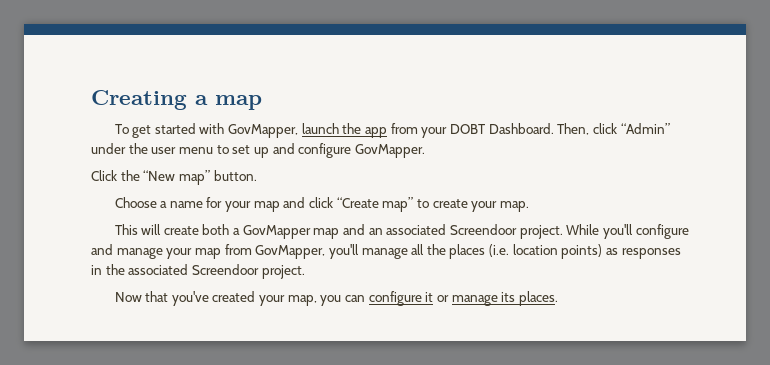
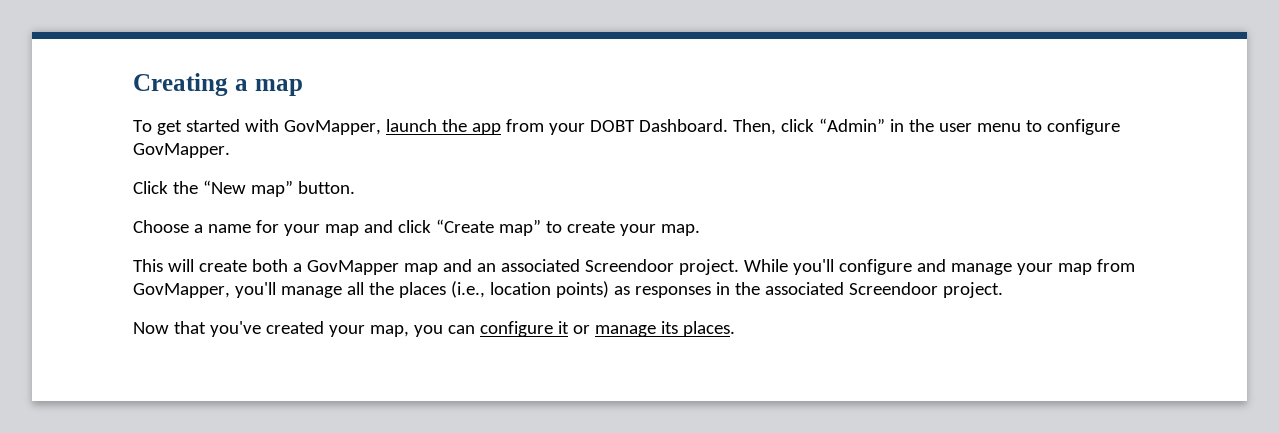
[91,143,126,154] under -> [889,119,904,132] in
[232,143,295,158] set up and -> (1042, 126) none
[489,244,510,257] (i.e. -> [450,281,485,298] (i.e.,

